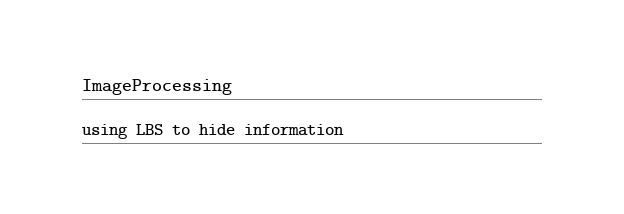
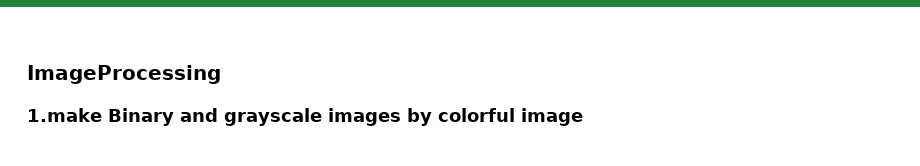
[82,124,344,139] using LBS to hide information -> [27,108,583,126] 1.make Binary and grayscale images by colorful image

